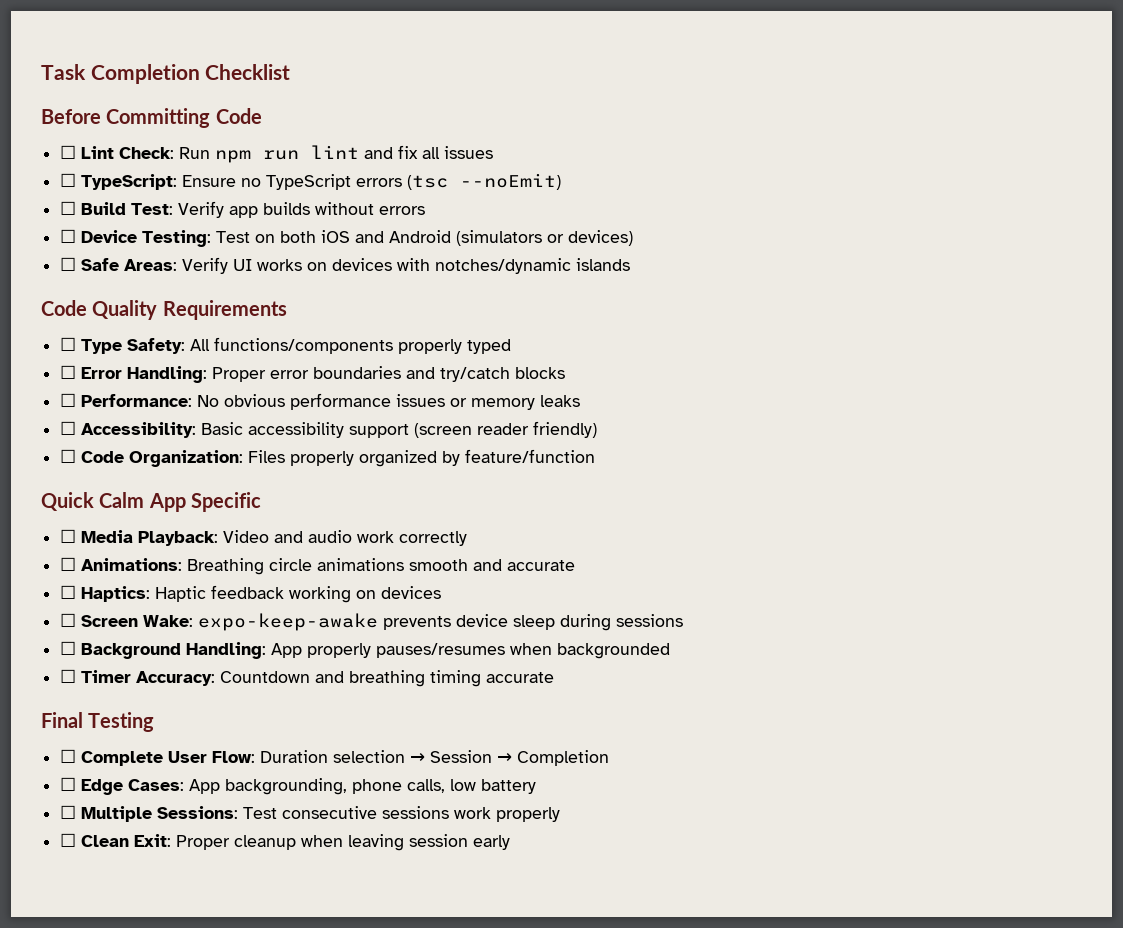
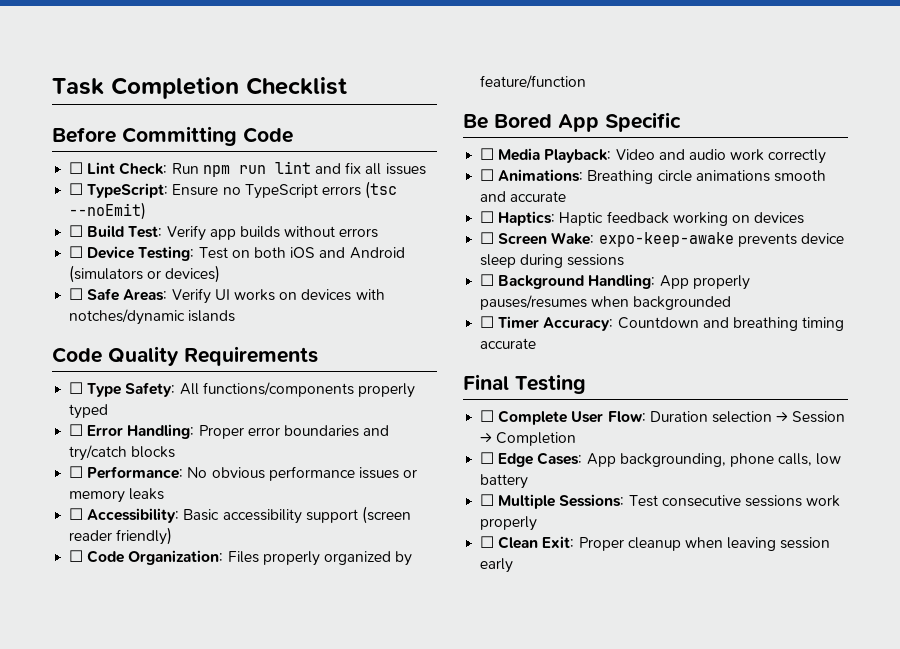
[41,492,145,511] Quick Calm -> [463,114,552,129] Be Bored

